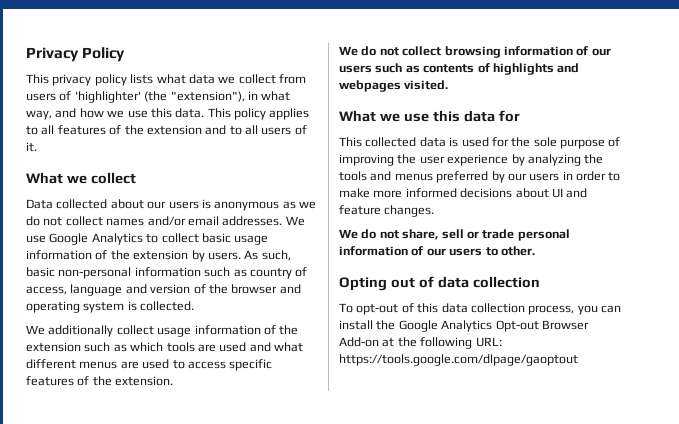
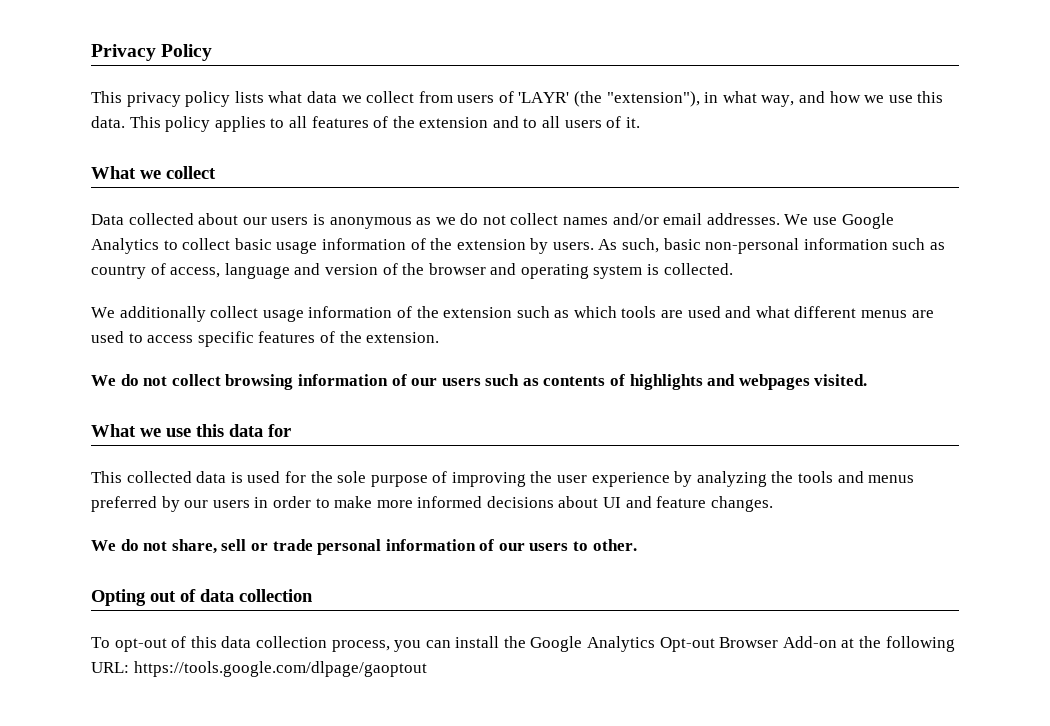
[74,91,141,103] 'highlighter' -> [518,92,570,103] 'LAYR'

